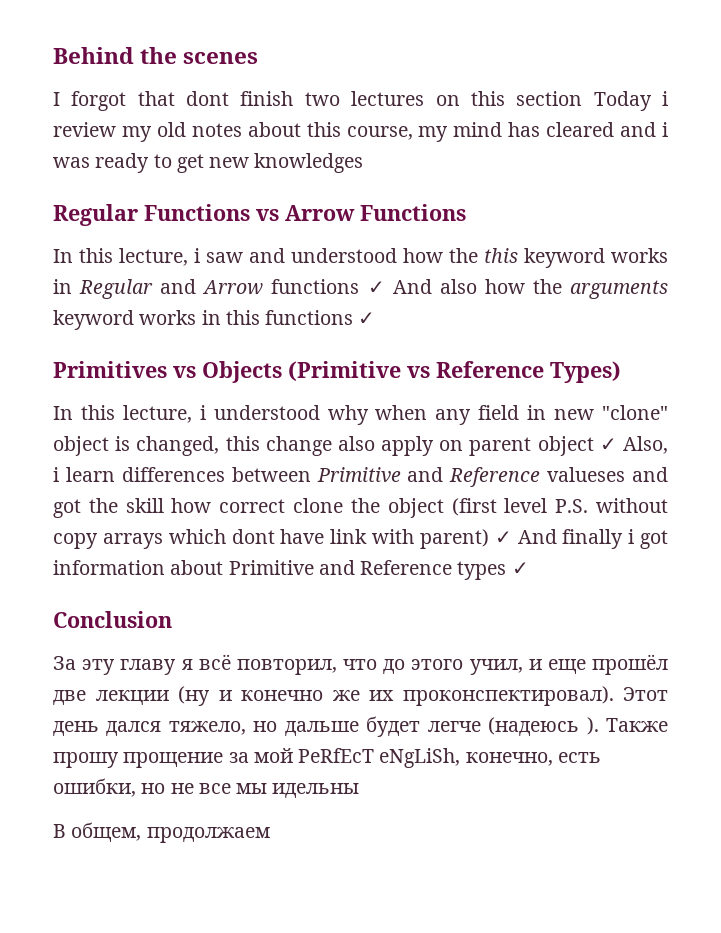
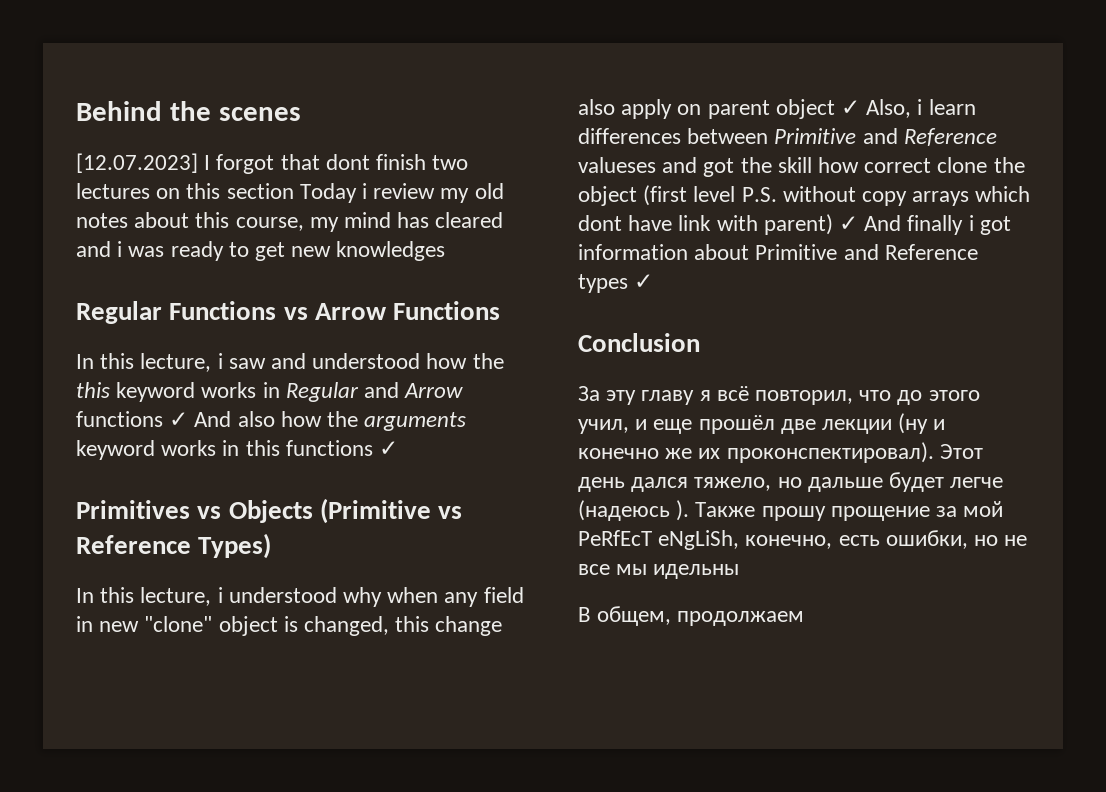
(259, 58) none -> [76,153,198,173] [12.07.2023]

